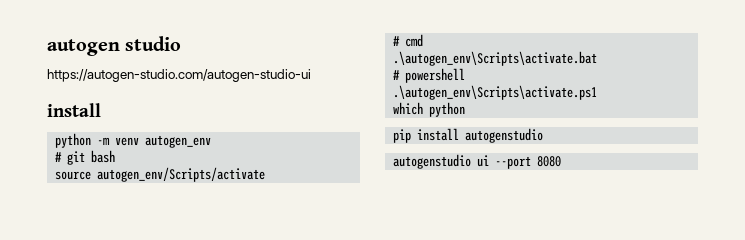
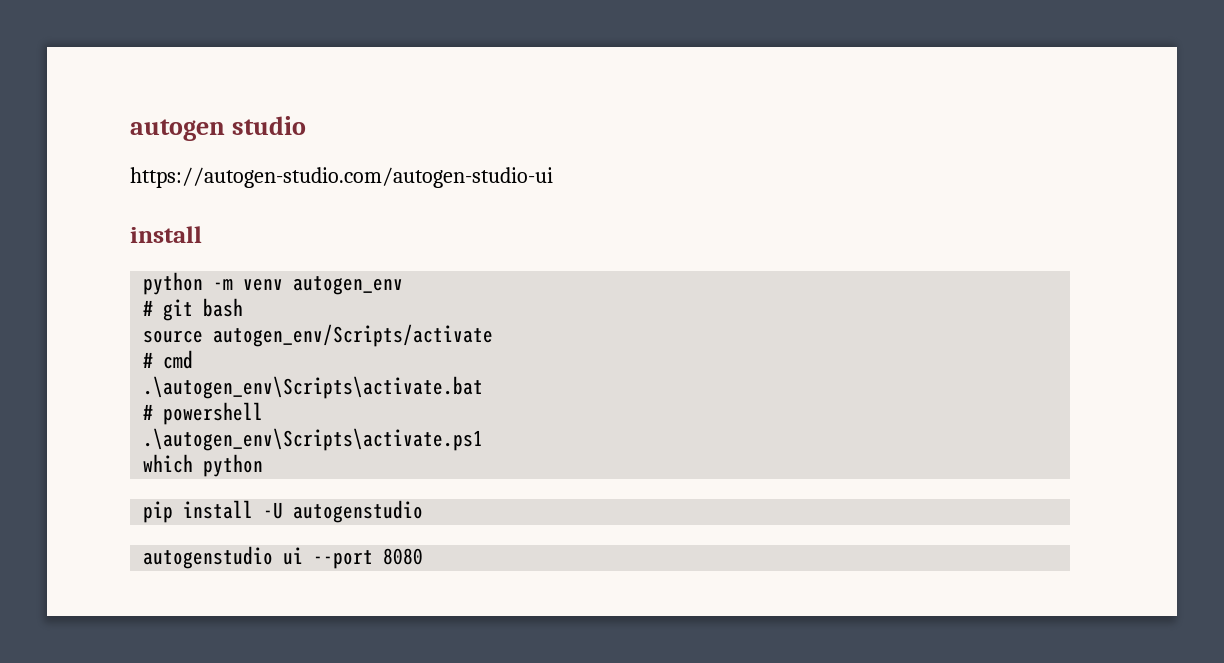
(460, 134) none -> [263,502,284,519] -U

